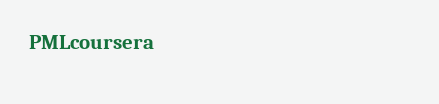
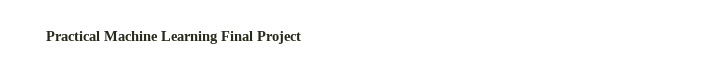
[29,35,154,49] PMLcoursera -> [46,31,301,44] Practical Machine Learning Final Project

